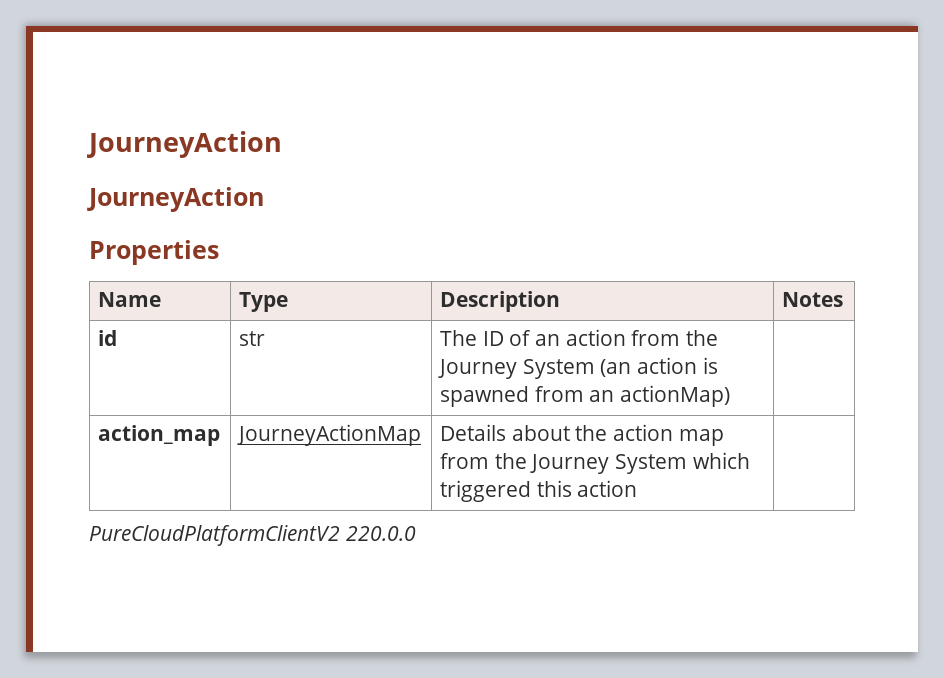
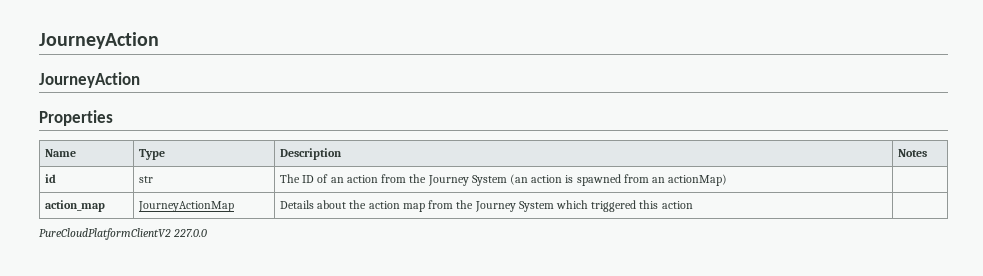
[345,526,416,541] 220.0.0 -> [173,229,208,237] 227.0.0

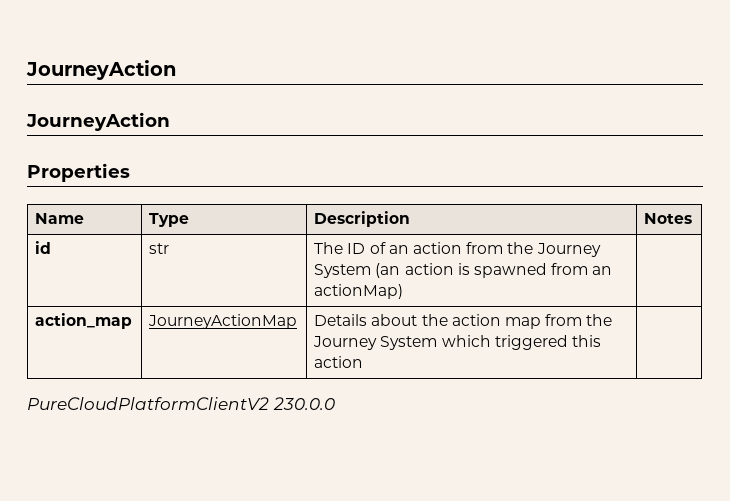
[173,229,208,237] 227.0.0 -> [272,397,335,410] 230.0.0

